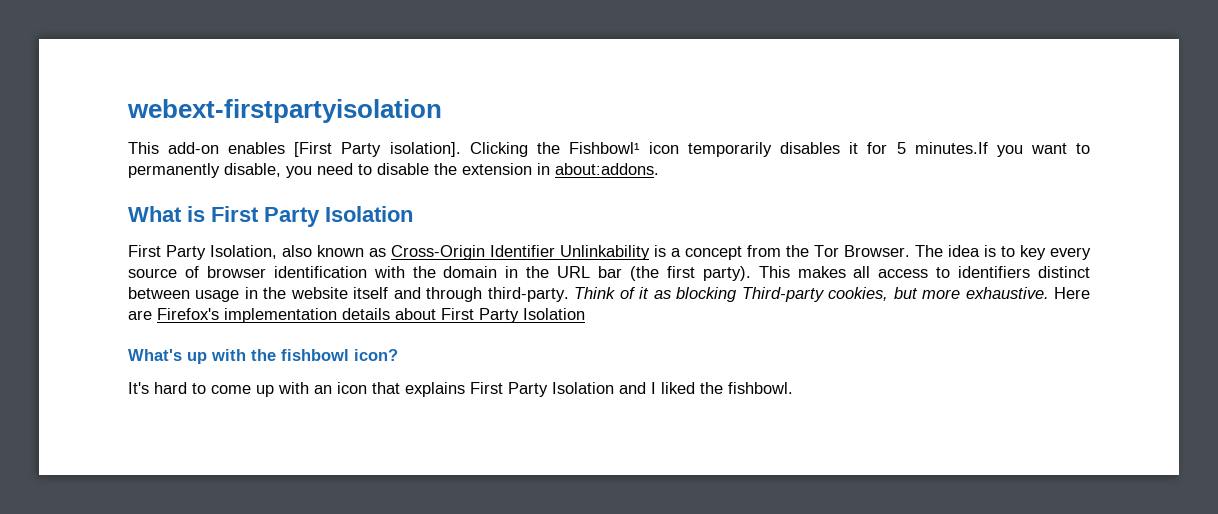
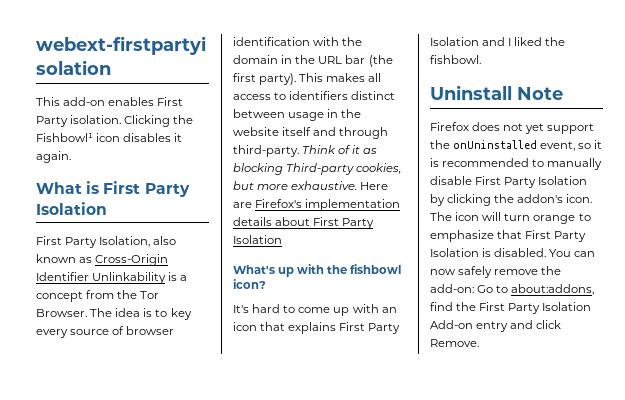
[294,142,461,157] [First Party isolation]. -> [157,97,184,106] [36,115,122,127] First Party isolation.
[688,142,773,157] temporarily -> (121, 137) none
[867,142,1090,157] [128,163,659,178] for 5 minutes.If you want to permanently disable, you need to disable the extension in about:addons. -> [36,151,71,163] again.
(793, 388) none -> [430,85,563,100] [430,122,595,134] [430,140,603,151] [430,158,603,170] [430,176,588,188] [430,194,593,206] [430,212,591,224] [430,230,587,242] [430,248,596,257] [430,266,562,278] [430,284,595,295] [430,302,592,314] [430,320,562,332] [430,339,479,347] // Uninstall Note // Firefox does not yet support the onUninstalled event, so it is recommended to manually disable First Party Isolation by clicking the addon's icon. The icon will turn orange to emphasize that First Party Isolation is disabled. You can now safely remove the add-on: Go to about:addons, find the First Party Isolation Add-on entry and click Remove.

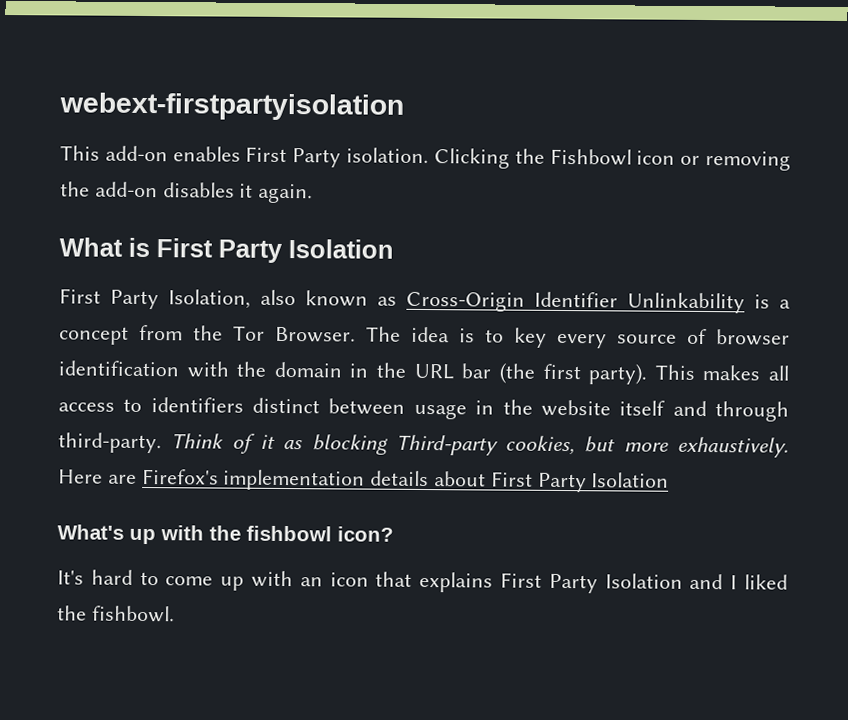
[36,133,121,142] Fishbowl¹ icon -> [549,148,792,171] [60,181,158,198] Fishbowl icon or removing the add-on
[291,181,358,190] exhaustive. -> [676,436,789,458] exhaustively.
[430,85,563,100] [430,122,595,134] [430,140,603,151] [430,158,603,170] [430,176,588,188] [430,194,593,206] [430,212,591,224] [430,230,587,242] [430,248,596,257] [430,266,562,278] [430,284,595,295] [430,302,592,314] [430,320,562,332] [430,339,479,347] // Uninstall Note // Firefox does not yet support the onUninstalled event, so it is recommended to manually disable First Party Isolation by clicking the addon's icon. The icon will turn orange to emphasize that First Party Isolation is disabled. You can now safely remove the add-on: Go to about:addons, find the First Party Isolation Add-on entry and click Remove. -> (175, 614) none

